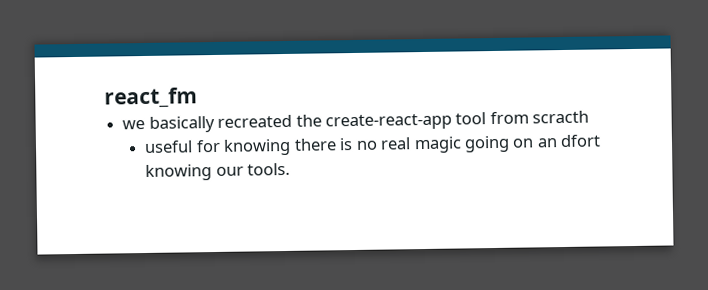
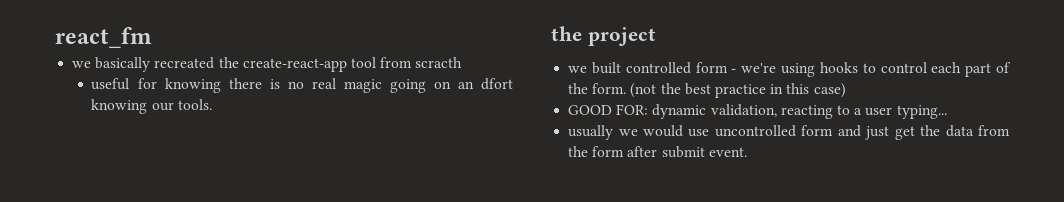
(291, 169) none -> [551,26,656,46] [568,62,1011,77] [568,83,846,98] [568,104,947,119] [568,125,1010,140] [568,146,747,158] // the project // we built controlled form - we're using hooks to control each part of the form. (not the best practice in this case) // GOOD FOR: dynamic validation, reacting to a user typing... // usually we would use uncontrolled form and just get the data from the form after submit event.

